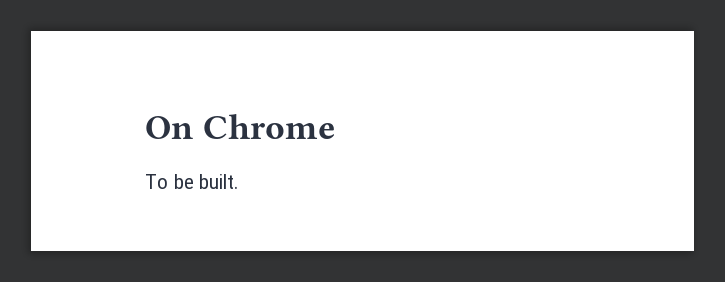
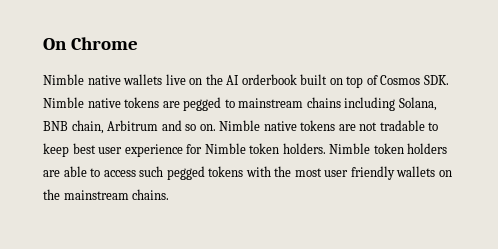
[145,174,240,189] To be built. -> [43,74,449,88] [43,97,437,111] [43,120,439,134] [43,143,448,157] [43,166,452,180] [43,189,170,200] Nimble native wallets live on the AI orderbook built on top of Cosmos SDK. Nimble native tokens are pegged to mainstream chains including Solana, BNB chain, Arbitrum and so on. Nimble native tokens are not tradable to keep best user experience for Nimble token holders. Nimble token holders are able to access such pegged tokens with the most user friendly wallets on the mainstream chains.

